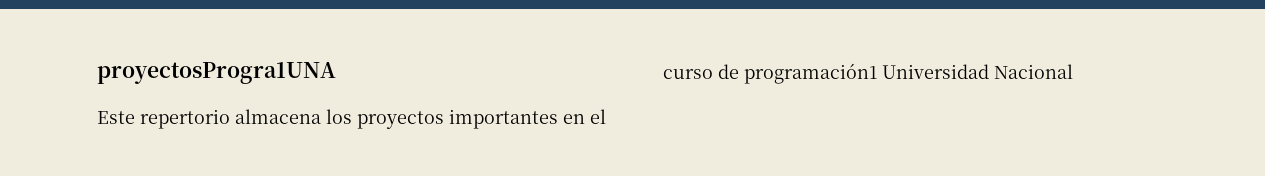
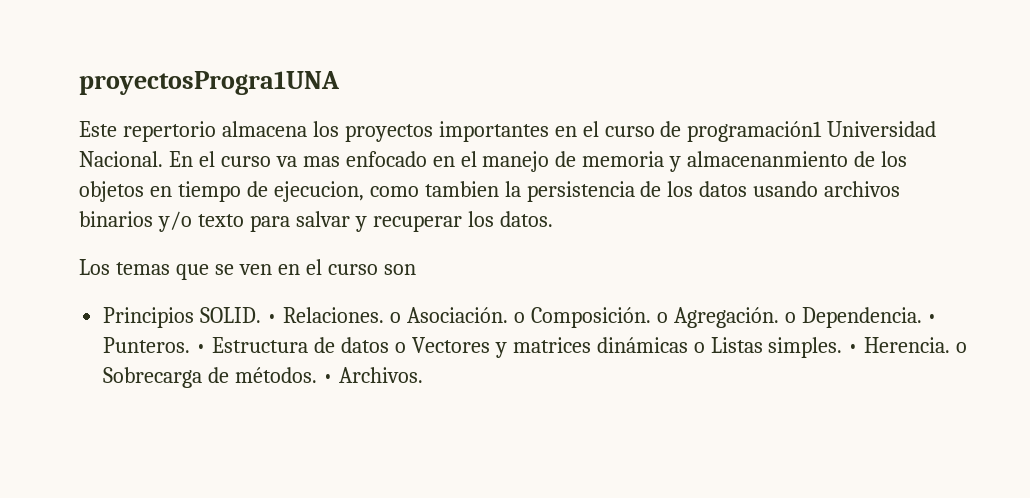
[994,64,1073,79] Nacional -> [79,151,908,172] [79,181,901,202] [79,211,553,232] [79,259,416,280] [103,307,938,328] [103,337,968,358] [103,367,423,388] Nacional. En el curso va mas enfocado en el manejo de memoria y almacenanmiento de los objetos en tiempo de ejecucion, como tambien la persistencia de los datos usando archivos binarios y/o texto para salvar y recuperar los datos. // Los temas que se ven en el curso son // Principios SOLID. • Relaciones. o Asociación. o Composición. o Agregación. o Dependencia. • Punteros. • Estructura de datos o Vectores y matrices dinámicas o Listas simples. • Herencia. o Sobrecarga de métodos. • Archivos.

